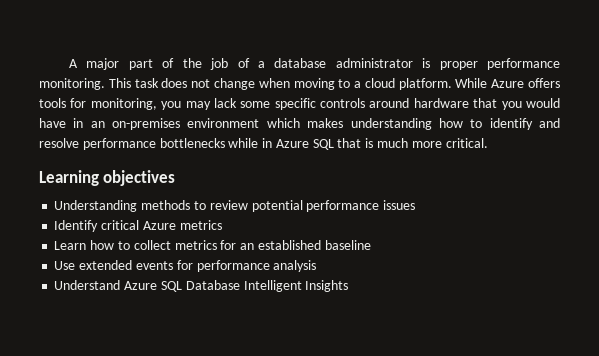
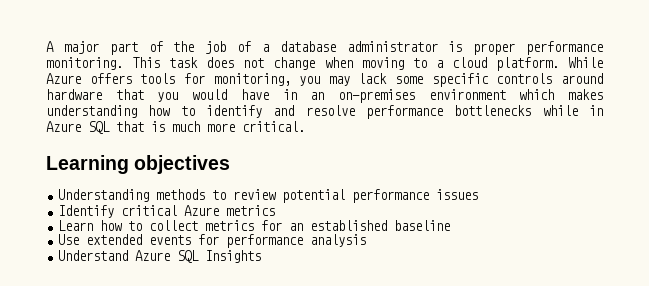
[185,280,302,292] Database Intelligent -> (200, 256) none

